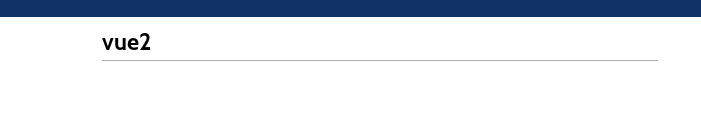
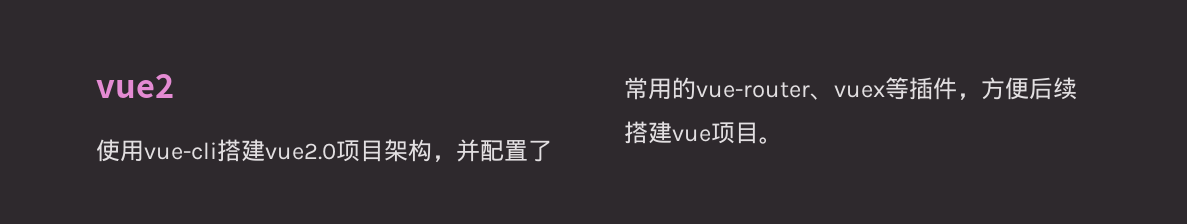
(151, 41) none -> [96,139,552,162] [624,77,1077,100] [624,121,783,144] // 使用vue-cli搭建vue2.0项目架构，并配置了常用的vue-router、vuex等插件，方便后续搭建vue项目。

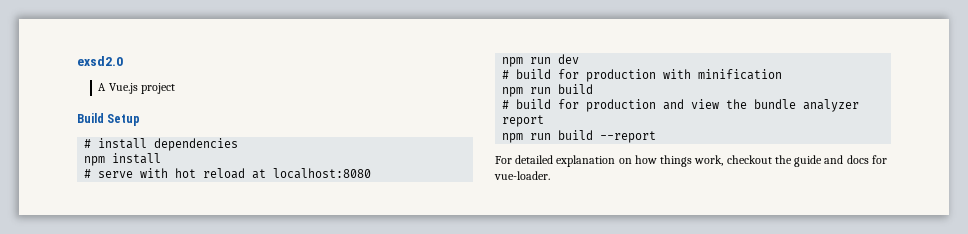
[96,74,174,98] [96,139,552,162] [624,77,1077,100] [624,121,783,144] vue2 // 使用vue-cli搭建vue2.0项目架构，并配置了常用的vue-router、vuex等插件，方便后续搭建vue项目。 -> [77,56,123,66] [98,83,175,94] [77,113,141,126] [84,138,239,151] [84,153,162,166] [84,168,372,179] [502,54,580,67] [502,69,783,82] [502,84,594,97] [502,99,860,112] [502,115,545,127] [502,130,657,143] [495,155,887,167] [494,171,550,180] exsd2.0 // A Vue.js project // Build Setup // # install dependencies // npm install // # serve with hot reload at localhost:8080 // npm run dev // # build for production with minification // npm run build // # build for production and view the bundle analyzer report // npm run build --report // For detailed explanation on how things work, checkout the guide and docs for vue-loader.

